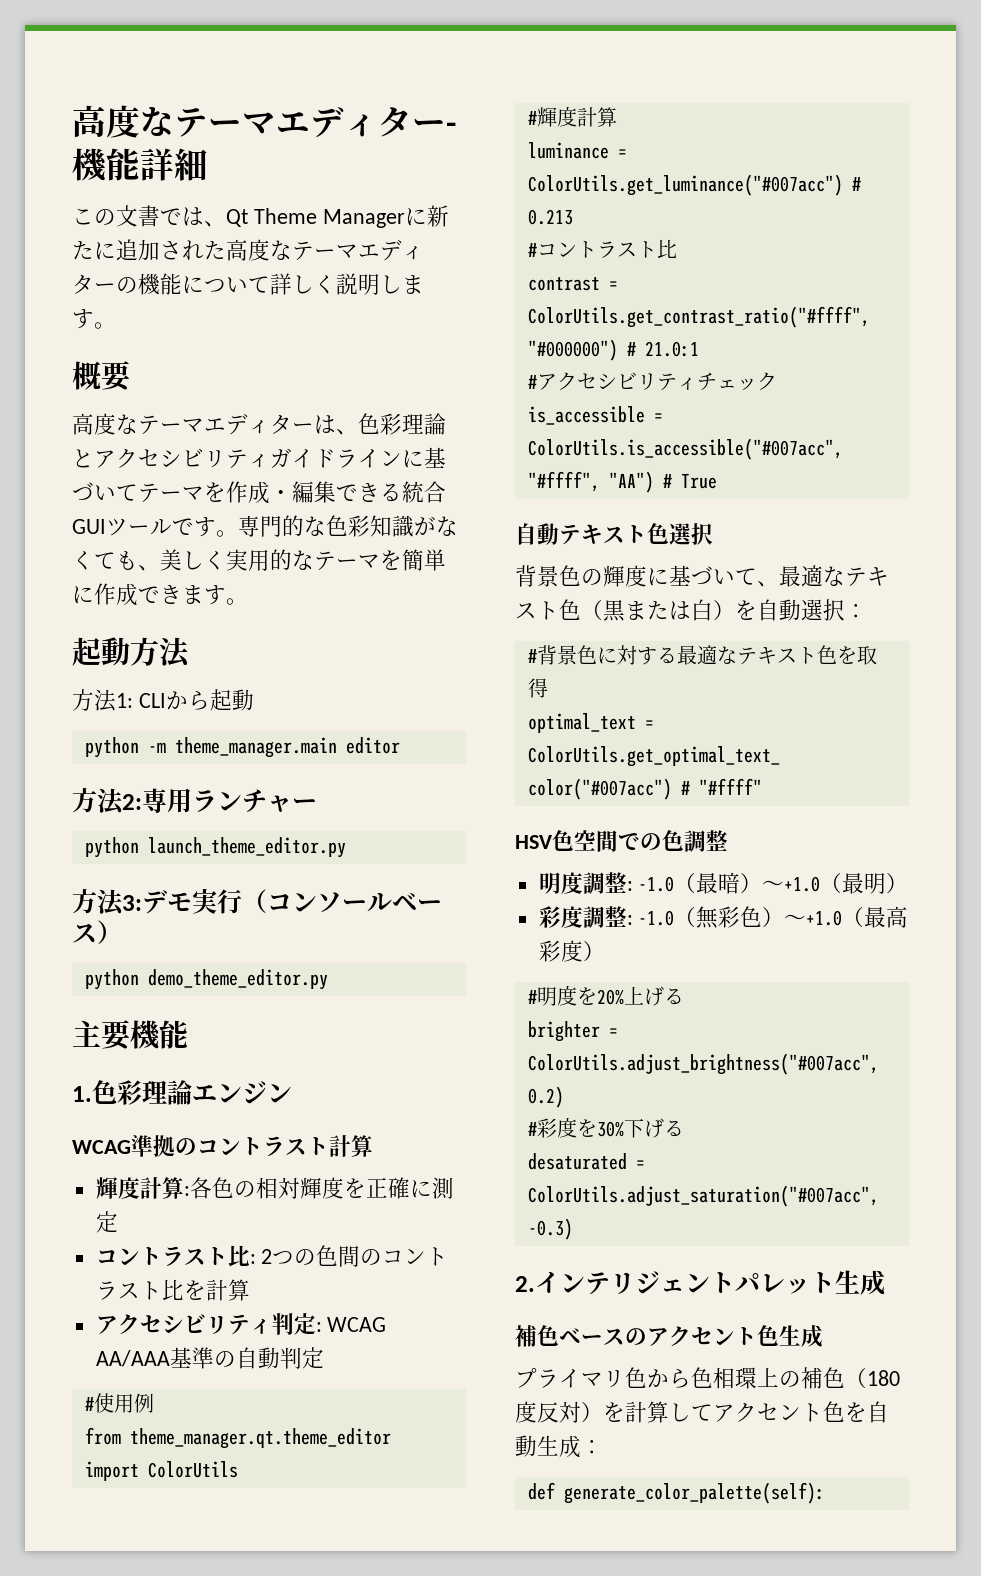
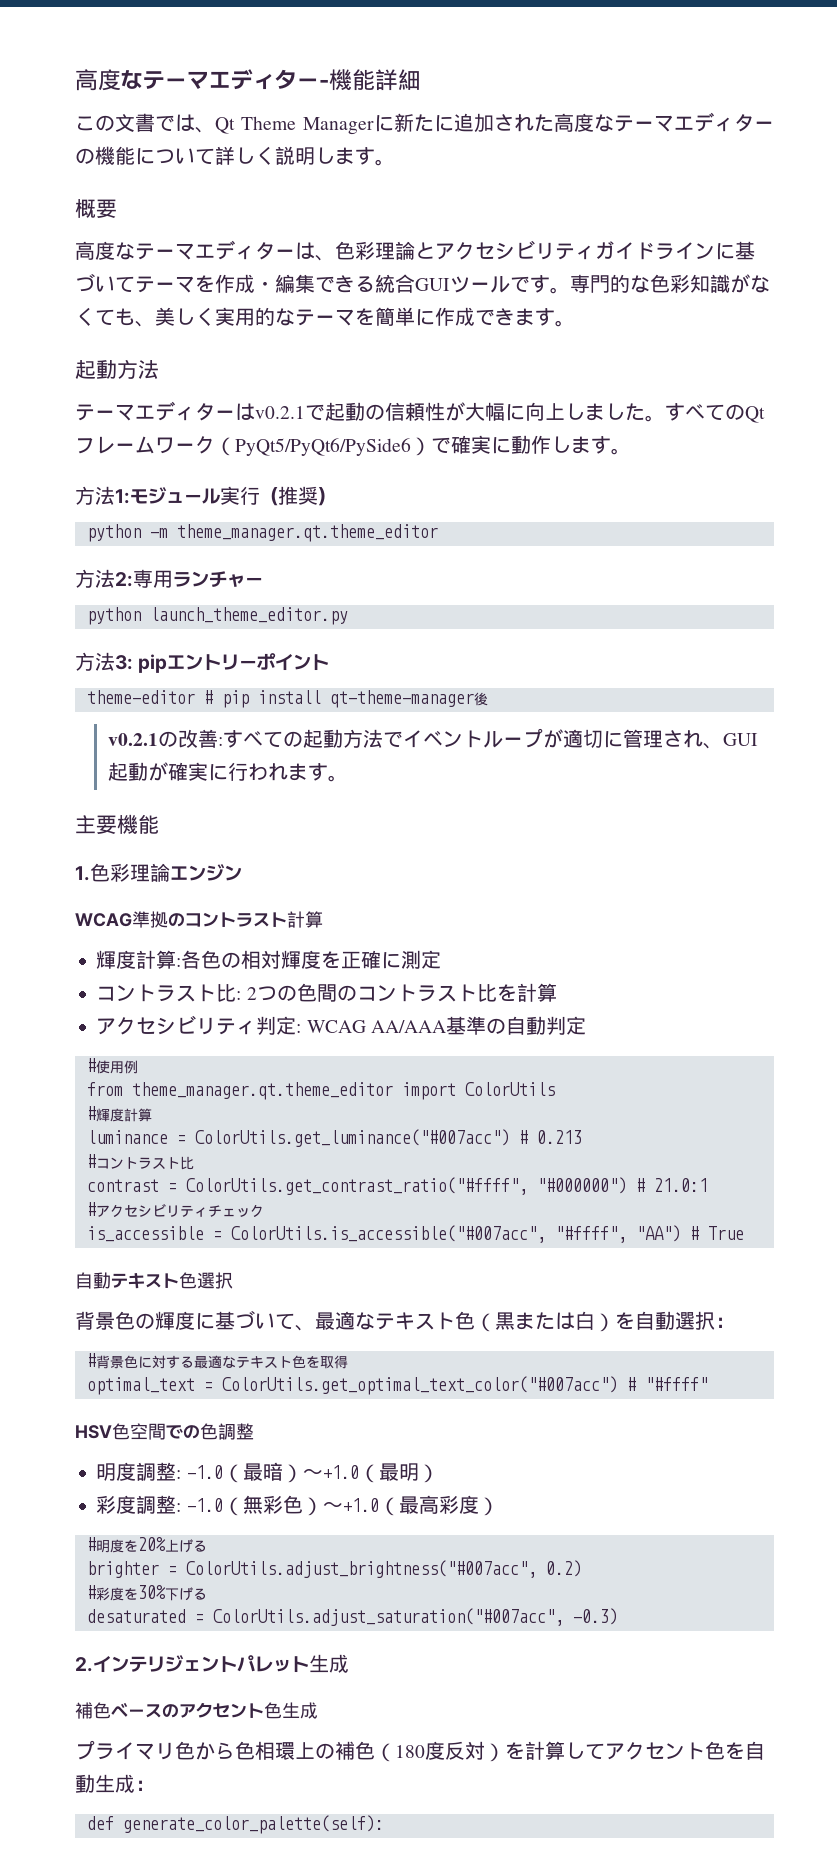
[72,689,254,712] 方法1: CLIから起動 -> [75,401,765,423] [75,435,631,456] [75,486,336,506] テーマエディターはv0.2.1で起動の信頼性が大幅に向上しました。すべてのQtフレームワーク（PyQt5/PyQt6/PySide6）で確実に動作します。 // 方法1:モジュール実行（推奨）
[174,737,400,758] theme_manager.main editor -> [176,524,438,542] theme_manager.qt.theme_editor
[142,888,442,914] [72,920,122,944] [84,969,328,990] デモ実行（コンソールベース） // python demo_theme_editor.py -> [138,653,330,673] [86,690,488,708] [107,728,758,749] [107,762,348,782] pipエントリーポイント // theme-editor # pip install qt-theme-manager後 // v0.2.1の改善:すべての起動方法でイベントループが適切に管理され、GUI起動が確実に行われます。

